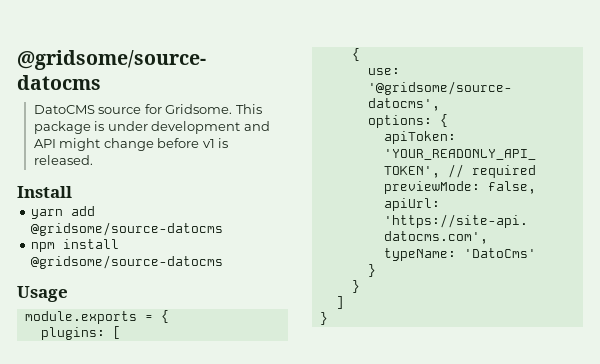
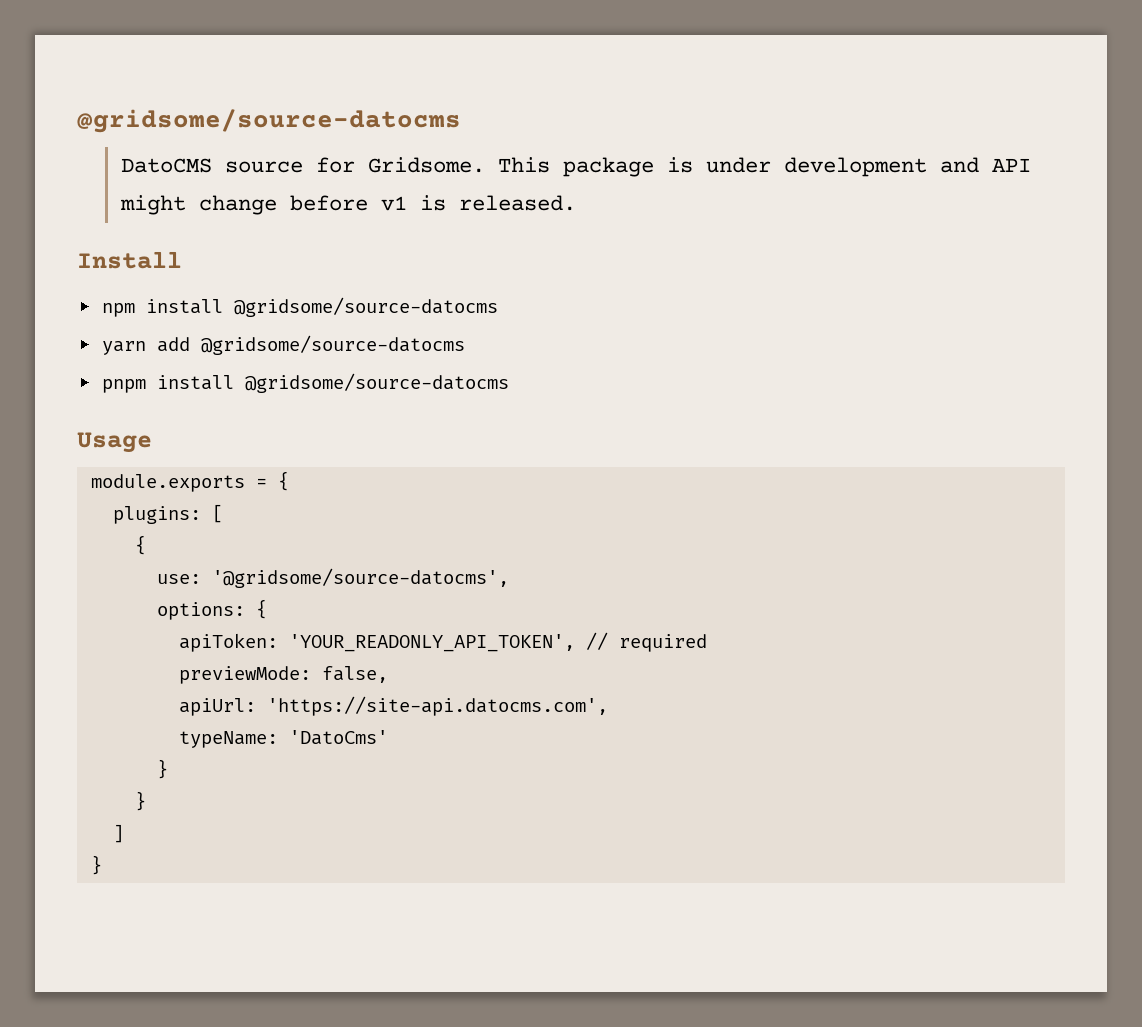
(72, 192) none -> [101,297,498,317] // npm install @gridsome/source-datocms
[31,242,56,252] npm -> [101,379,146,393] pnpm

